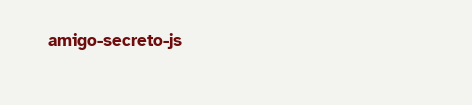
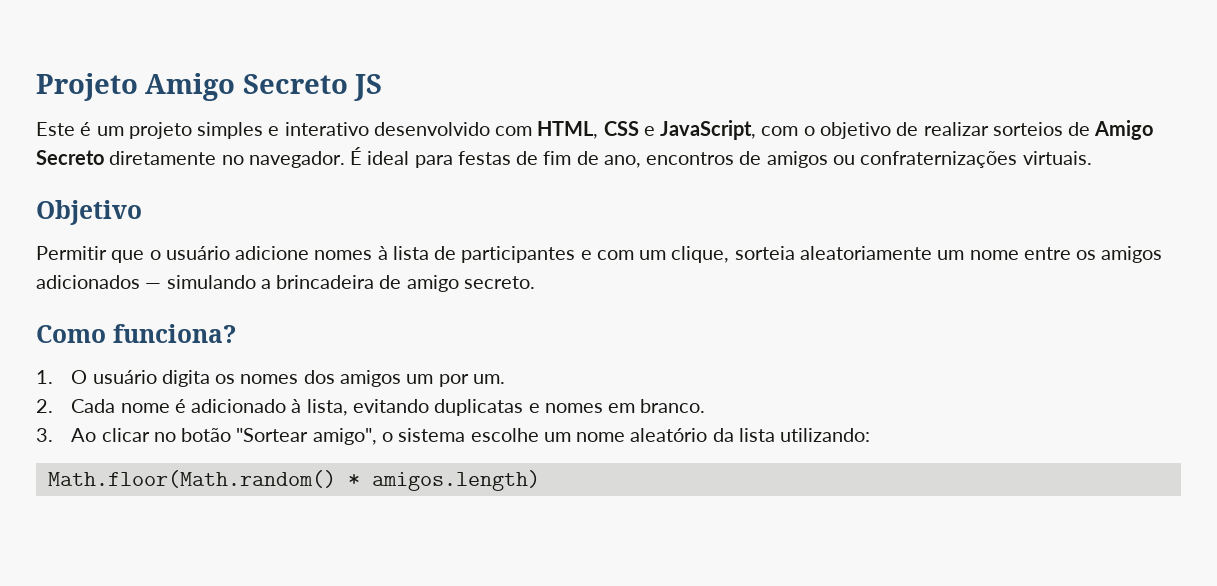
[48,33,182,50] amigo-secreto-js -> [36,73,383,101] [36,120,1154,140] [36,147,1092,168] [36,200,142,225] [36,246,1163,263] [36,275,535,292] [36,324,236,343] [36,370,505,387] [36,399,706,416] [36,428,871,445] [47,470,540,491] Projeto Amigo Secreto JS // Este é um projeto simples e interativo desenvolvido com HTML, CSS e JavaScript, com o objetivo de realizar sorteios de Amigo Secreto diretamente no navegador. É ideal para festas de fim de ano, encontros de amigos ou confraternizações virtuais. // Objetivo // Permitir que o usuário adicione nomes à lista de participantes e com um clique, sorteia aleatoriamente um nome entre os amigos adicionados — simulando a brincadeira de amigo secreto. // Como funciona? // 1. O usuário digita os nomes dos amigos um por um. // 2. Cada nome é adicionado à lista, evitando duplicatas e nomes em branco. // 3. Ao clicar no botão "Sortear amigo", o sistema escolhe um nome aleatório da lista utilizando: // Math.floor(Math.random() * amigos.length)

